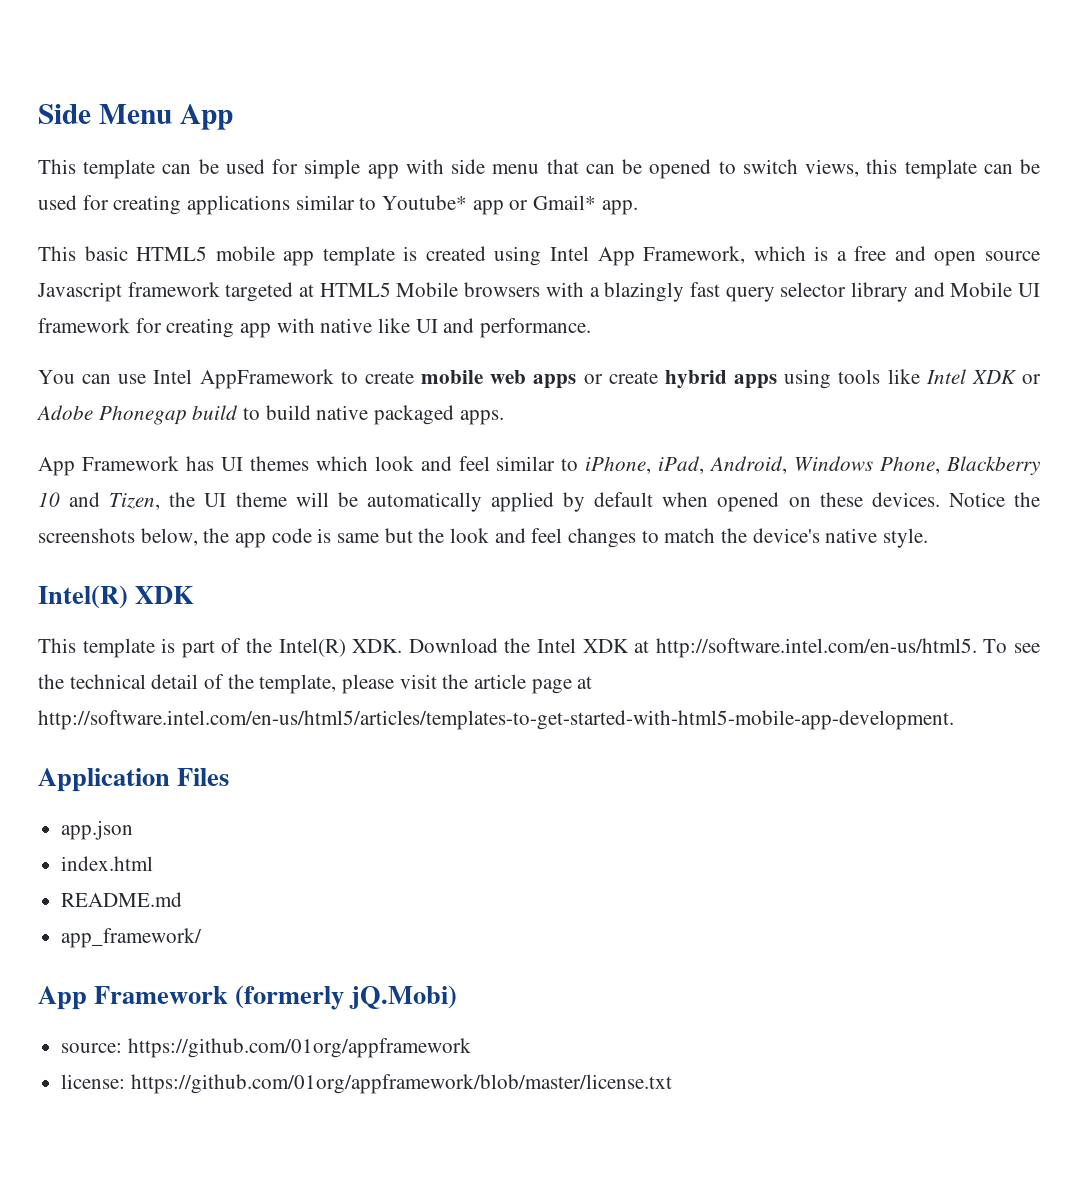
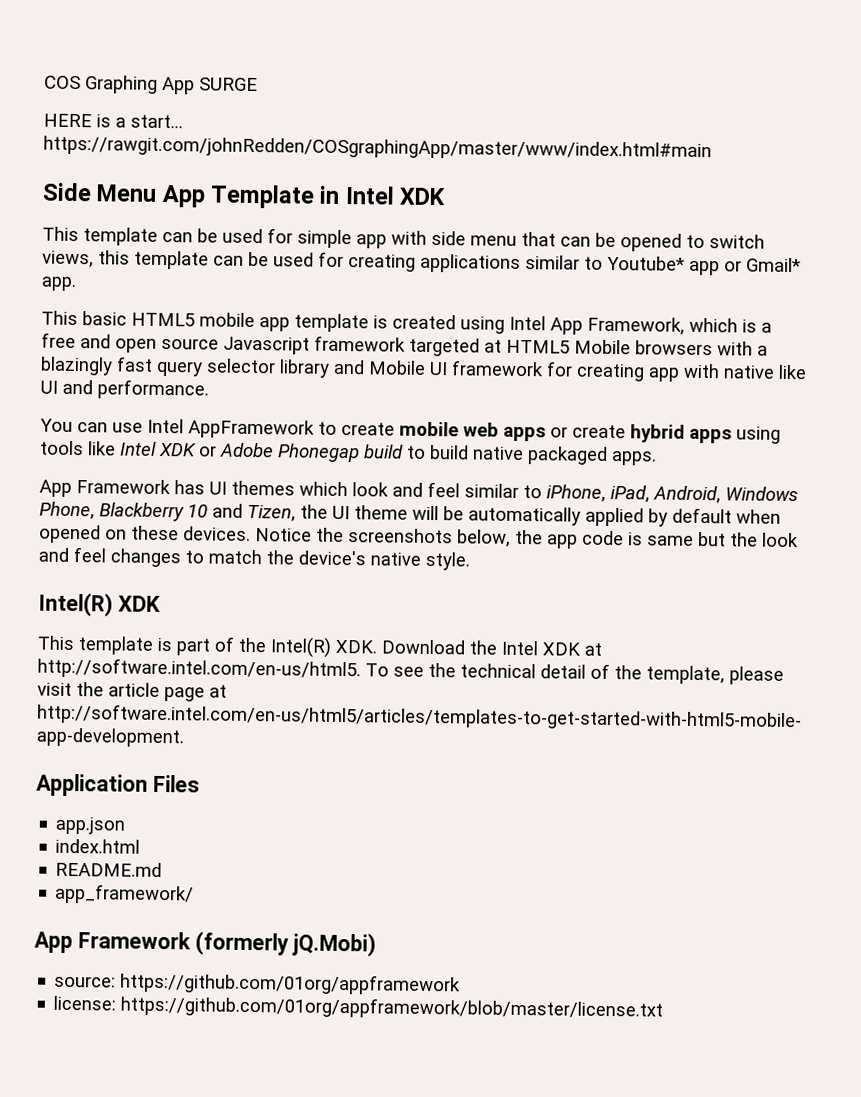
(38, 114) none -> [44,75,258,95] [43,113,183,129] [43,135,712,162] COS Graphing App SURGE // HERE is a start... https://rawgit.com/johnRedden/COSgraphingApp/master/www/index.html#main //
(233, 117) none -> [210,184,447,209] Template in Intel XDK

